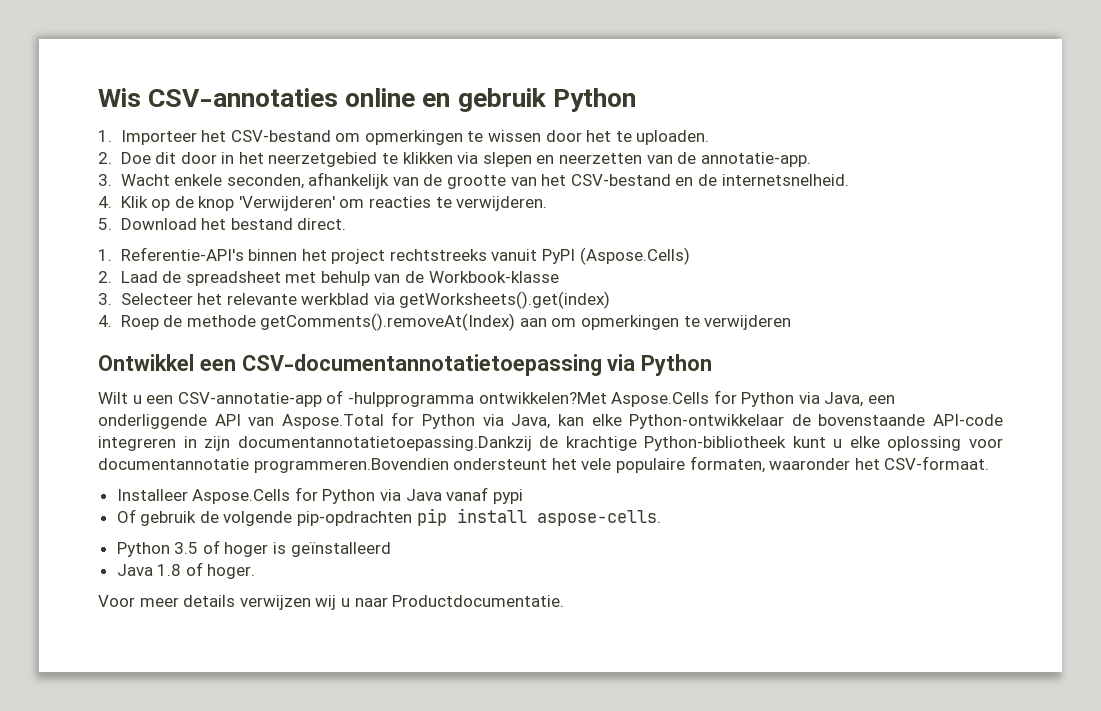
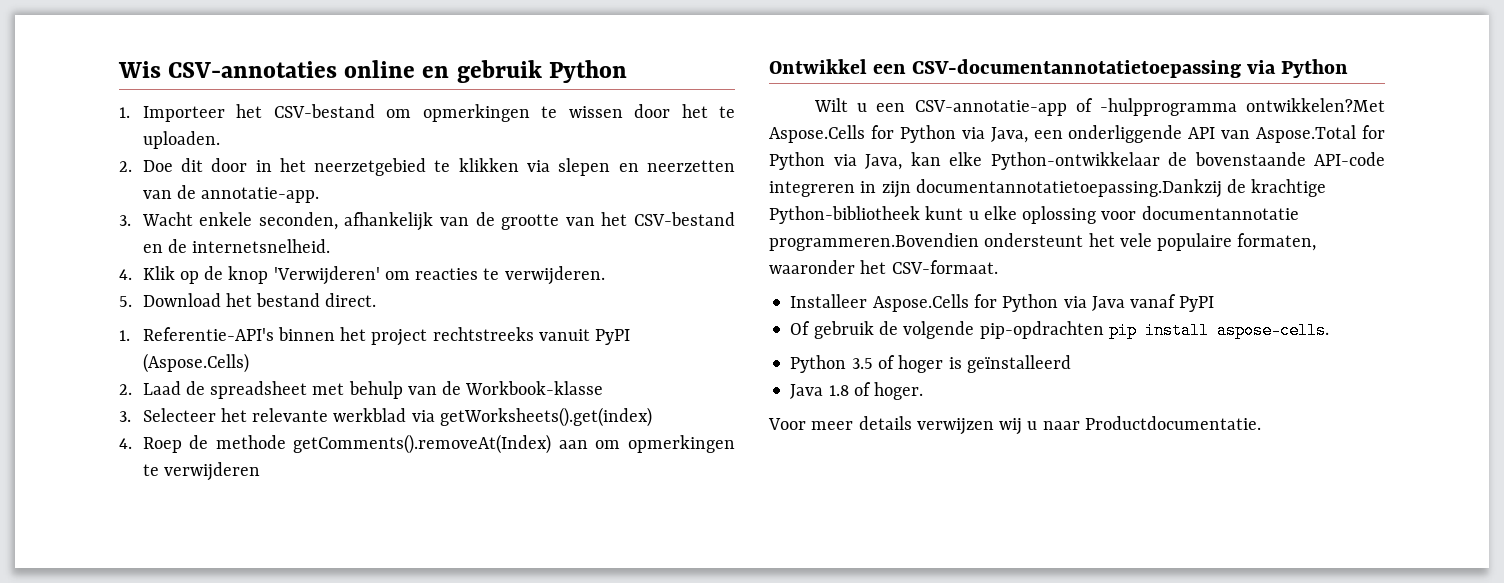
[492,489,523,504] pypi -> [1179,296,1215,312] PyPI

